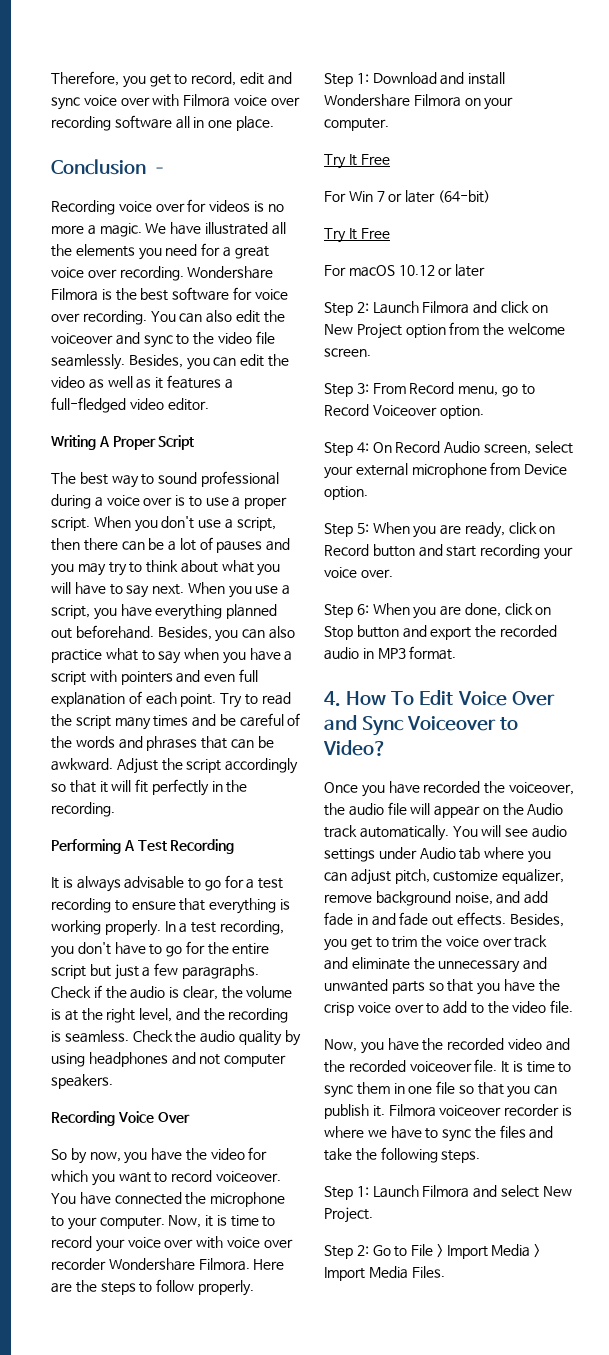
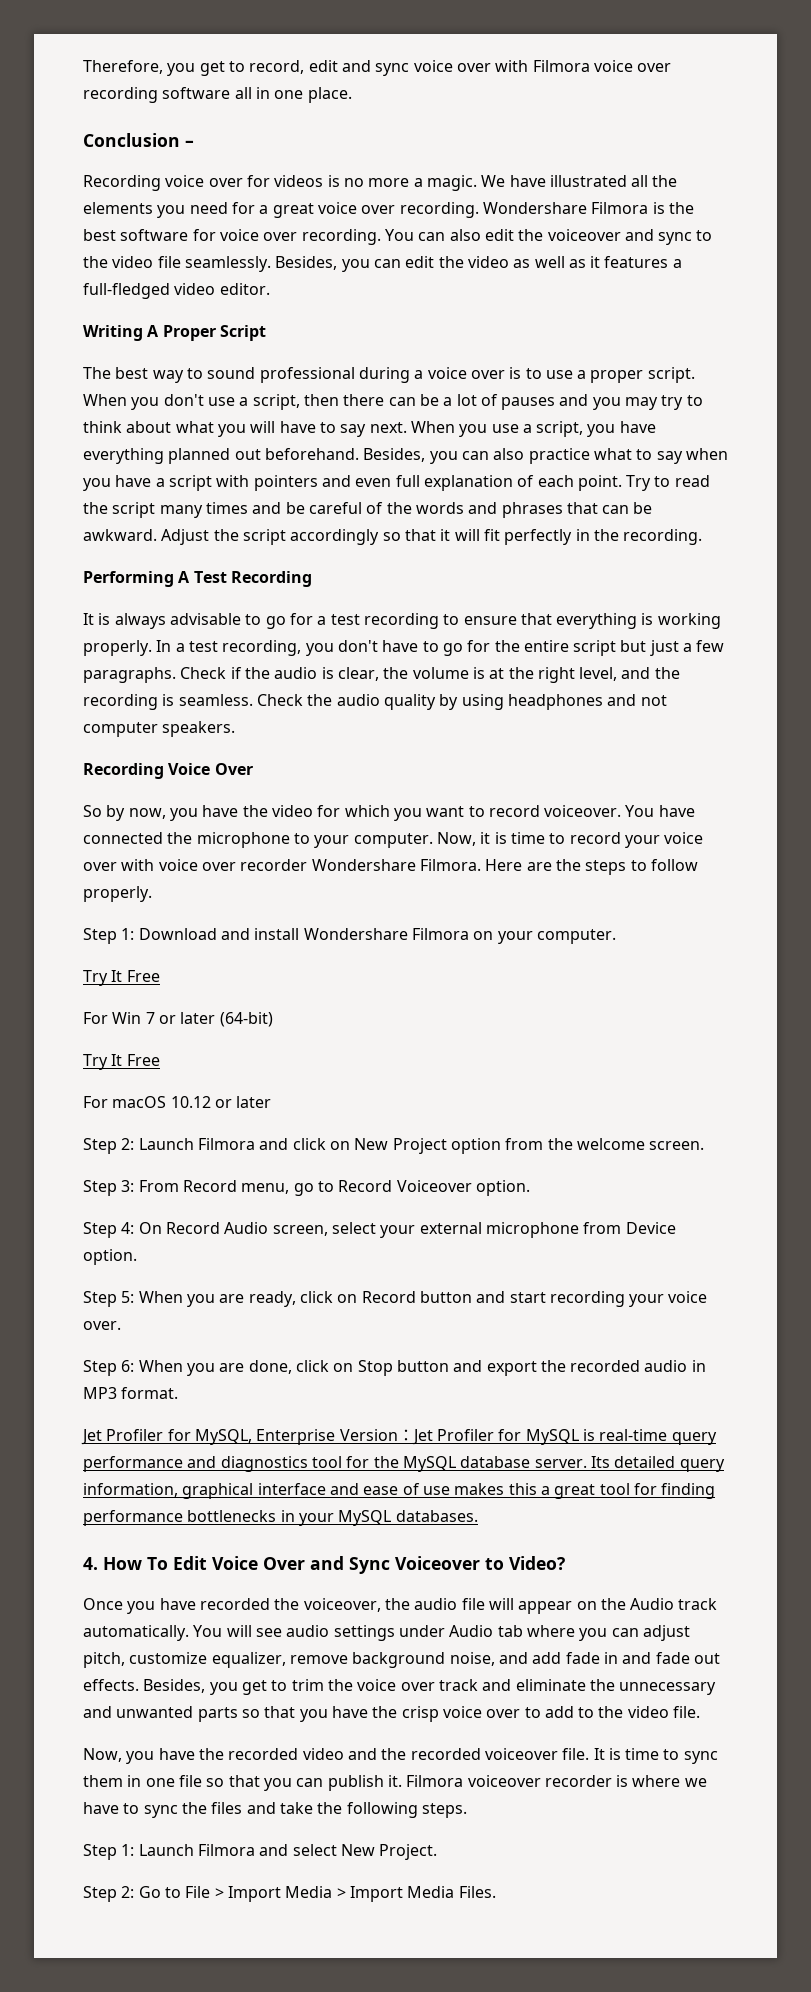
(457, 653) none -> [81,1429,717,1445] [83,1456,725,1472] [83,1483,716,1499] [83,1510,478,1526] // Jet Profiler for MySQL, Enterprise Version：Jet Profiler for MySQL is real-time query performance and diagnostics tool for the MySQL database server. Its detailed query information, graphical interface and ease of use makes this a great tool for finding performance bottlenecks in your MySQL databases.

